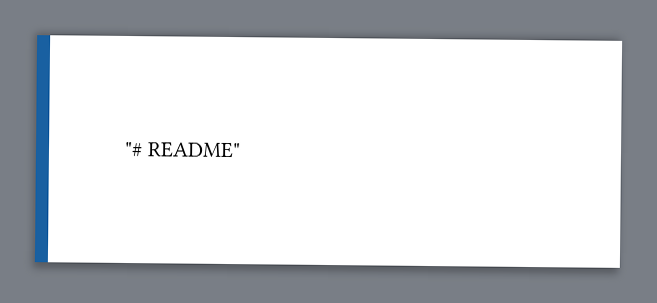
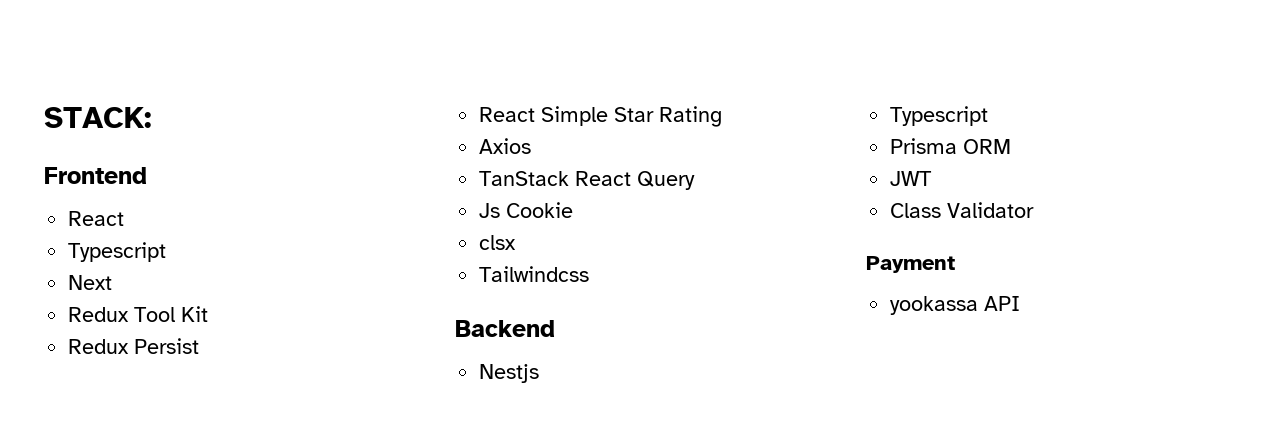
[124,141,241,159] "# README" -> [44,107,152,128] [44,167,147,184] [68,211,125,226] [68,242,167,262] [68,275,113,290] [68,306,209,322] [68,338,200,354] [479,106,723,127] [479,138,532,154] [479,171,696,190] [479,202,574,218] [479,235,517,250] [479,266,590,282] [455,320,555,337] [479,364,540,383] [890,106,989,126] [890,138,1012,154] [890,171,933,186] [890,202,1035,218] [866,256,955,273] [890,296,1021,315] STACK: // Frontend // React // Typescript // Next // Redux Tool Kit // Redux Persist // React Simple Star Rating // Axios // TanStack React Query // Js Cookie // clsx // Tailwindcss // Backend // Nestjs // Typescript // Prisma ORM // JWT // Class Validator // Payment // yookassa API

